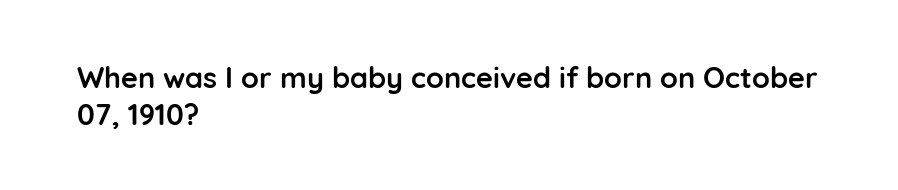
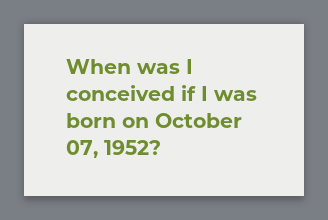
[241,66,579,94] or my baby conceived if -> [66,85,257,101] conceived if I was
[128,103,199,125] 1910? -> [104,140,161,155] 1952?

